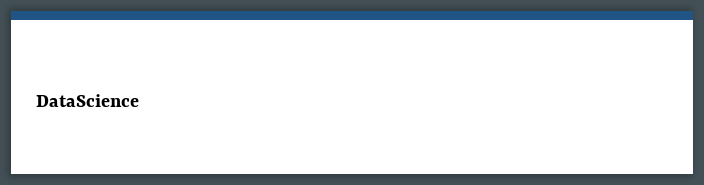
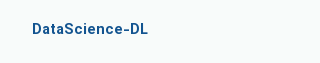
[36,94,139,107] DataScience -> [32,23,148,34] DataScience-DL

